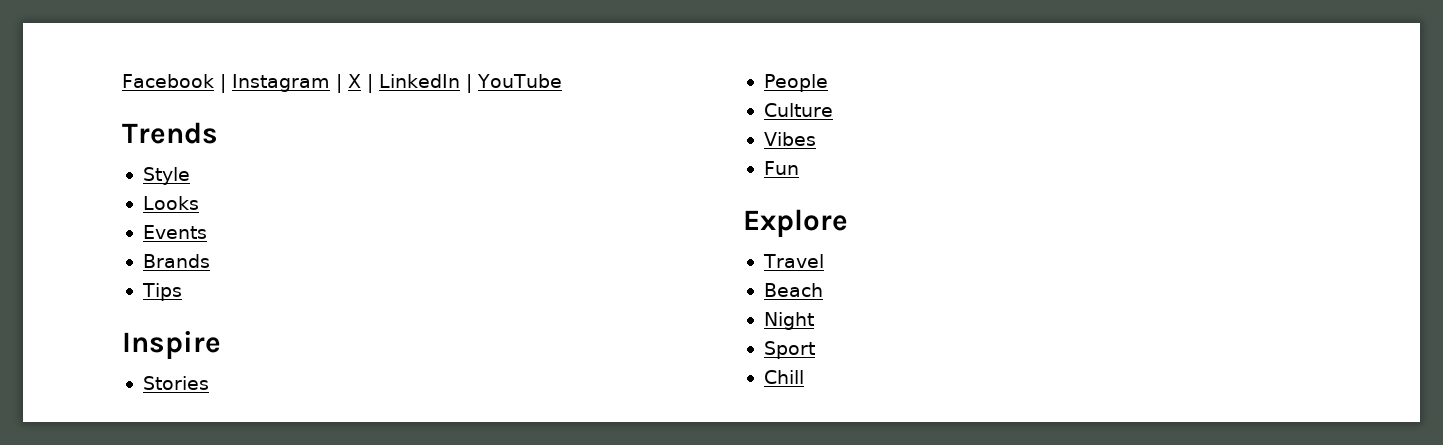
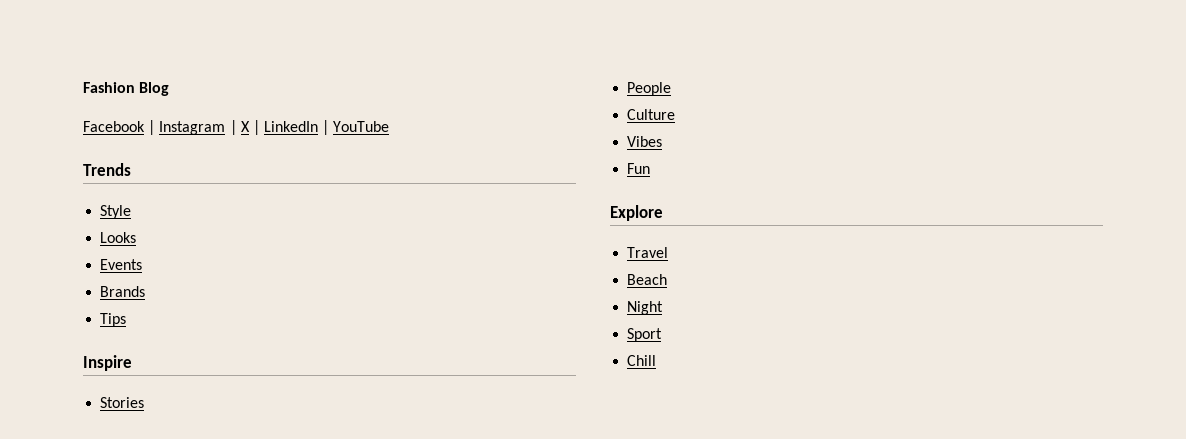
(122, 81) none -> [83,82,170,96] Fashion Blog //

